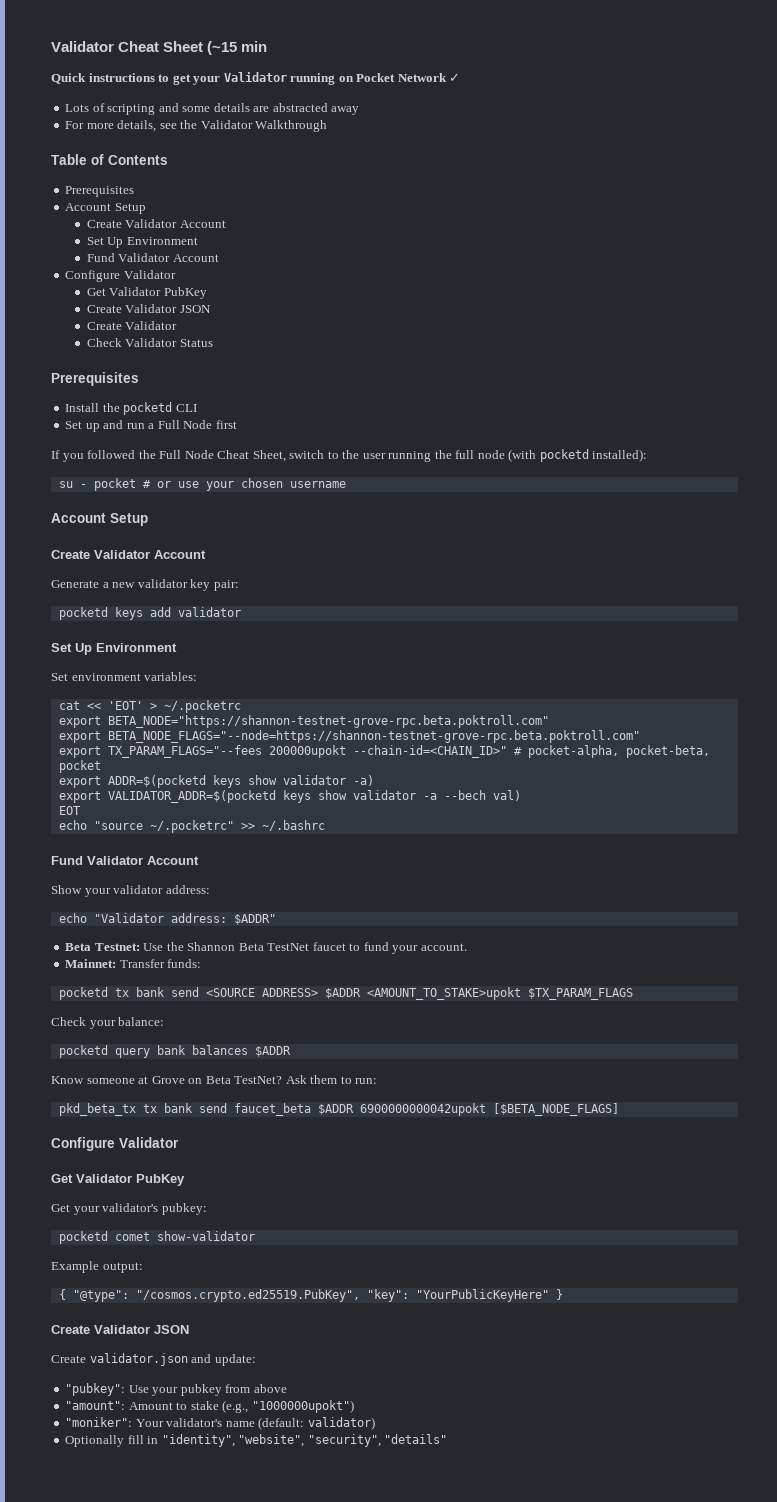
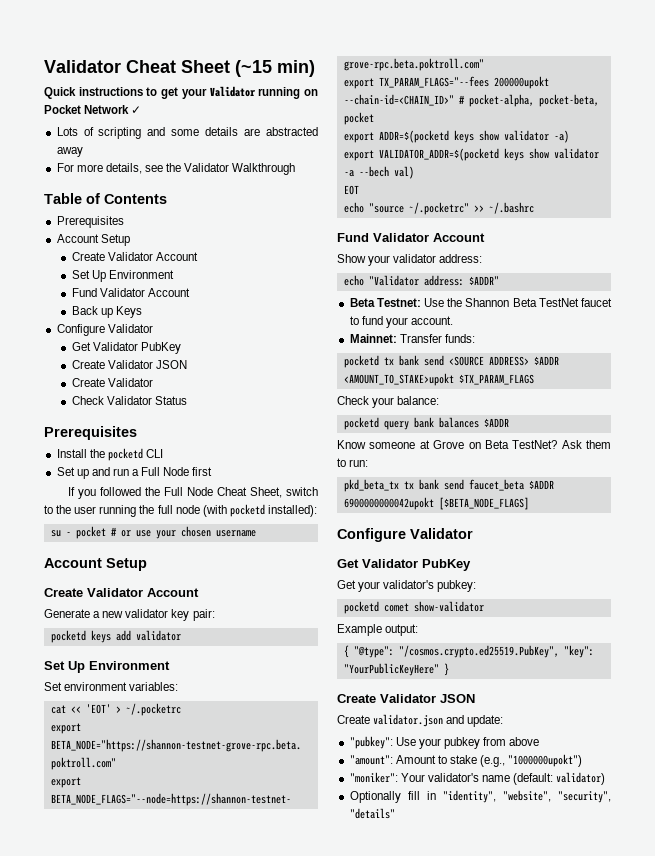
[241,41,268,52] min -> [277,60,315,77] min)
(219, 258) none -> [71,306,142,318] // Back up Keys

